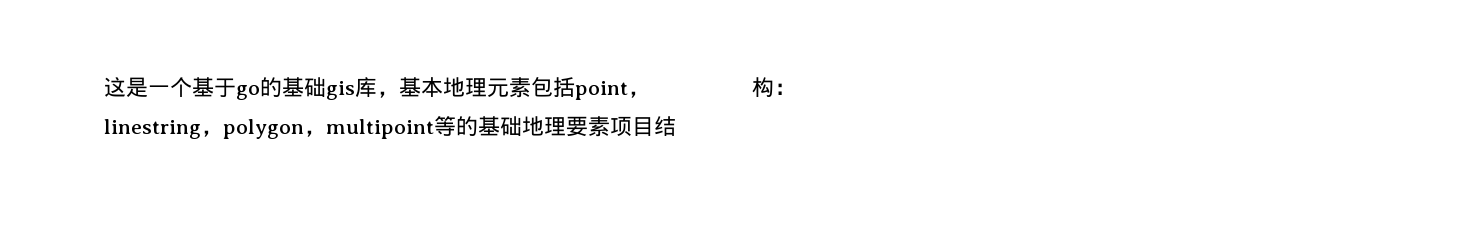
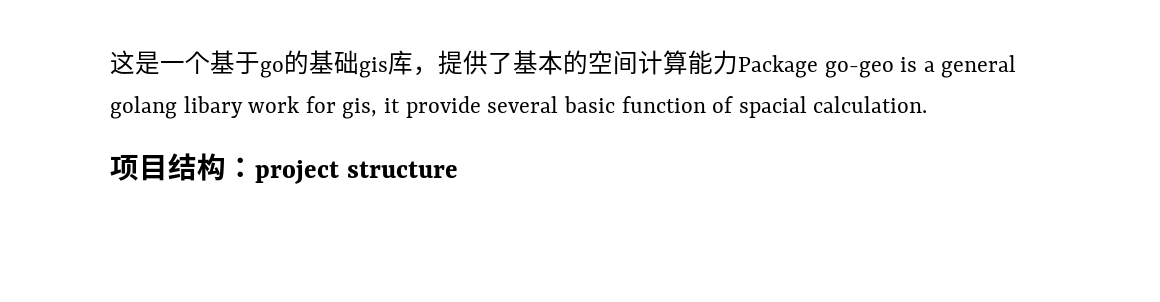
[399,77,650,100] [104,116,610,139] 基本地理元素包括point，linestring，polygon，multipoint等的基础地理要素 -> [438,50,1017,78] [110,96,928,119] 提供了基本的空间计算能力Package go-geo is a general golang libary work for gis, it provide several basic function of spacial calculation. //
(796, 89) none -> [255,160,458,184] project structure

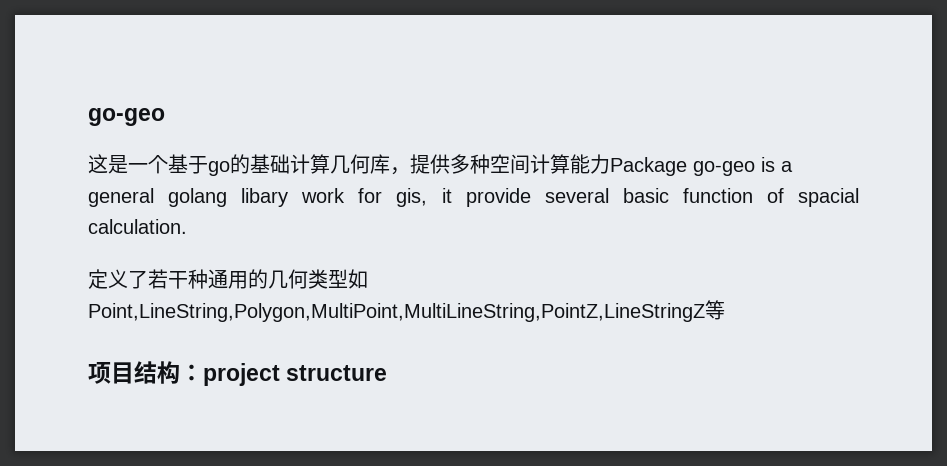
(110, 62) none -> [88,108,165,126] go-geo //
[359,50,588,78] gis库，提供了基本的 -> [290,154,490,175] 计算几何库，提供多种
(928, 104) none -> [88,269,368,289] [88,300,725,322] // 定义了若干种通用的几何类型如Point,LineString,Polygon,MultiPoint,MultiLineString,PointZ,LineStringZ等

